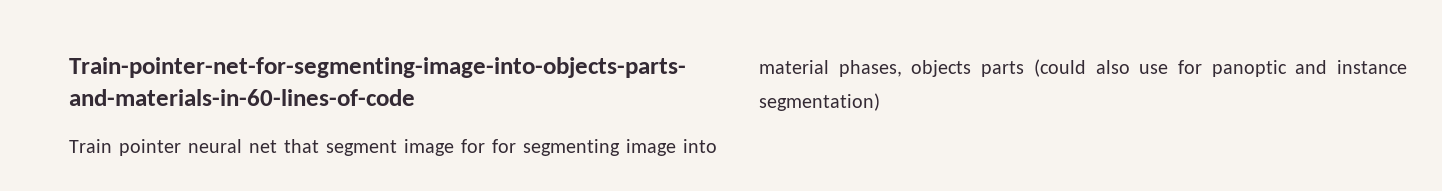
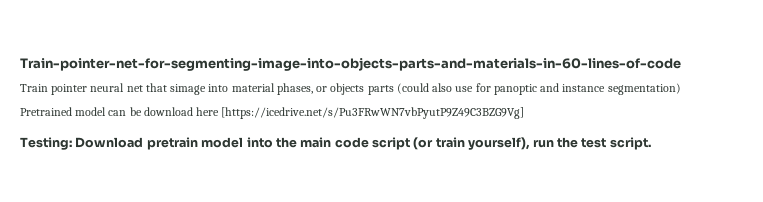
[326,139,676,156] segment image for for segmenting image -> [170,84,207,95] simage
(902, 68) none -> [316,86,328,92] or
(880, 102) none -> [20,107,525,119] [20,137,651,150] // Pretrained model can be download here [https://icedrive.net/s/Pu3FRwWN7vbPyutP9Z49C3BZG9Vg] // Testing: Download pretrain model into the main code script (or train yourself), run the test script.

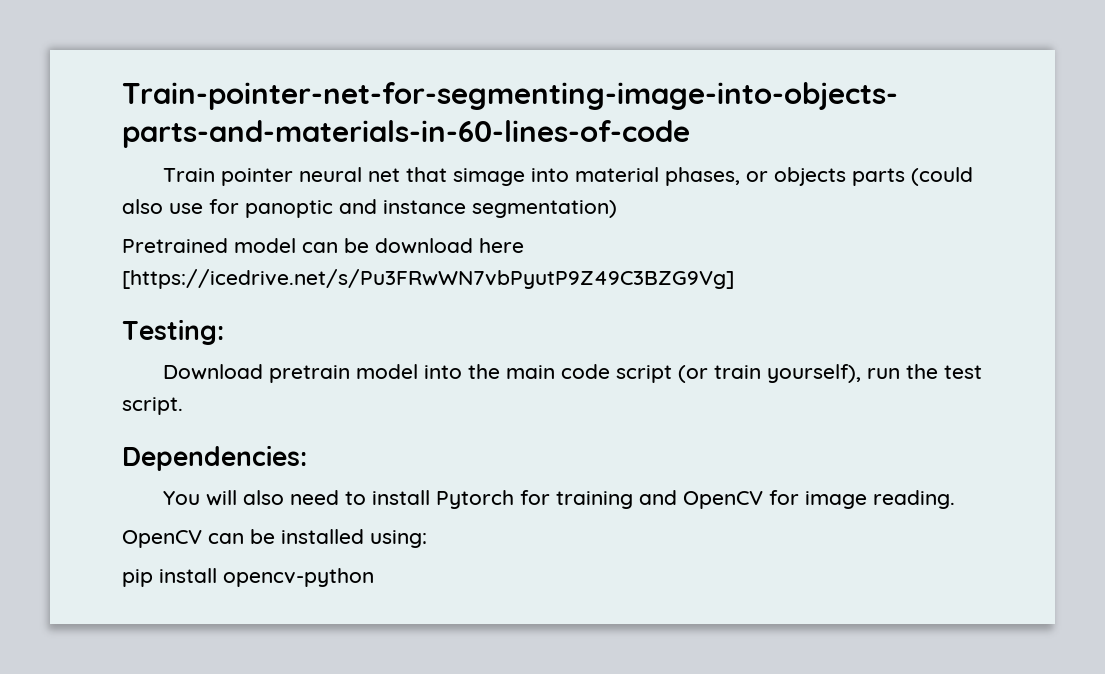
(72, 143) none -> (224, 332) //
(651, 143) none -> [122,445,307,471] [163,490,956,509] [122,529,427,548] [122,568,374,587] // Dependencies: // You will also need to install Pytorch for training and OpenCV for image reading. // OpenCV can be installed using: // pip install opencv-python

